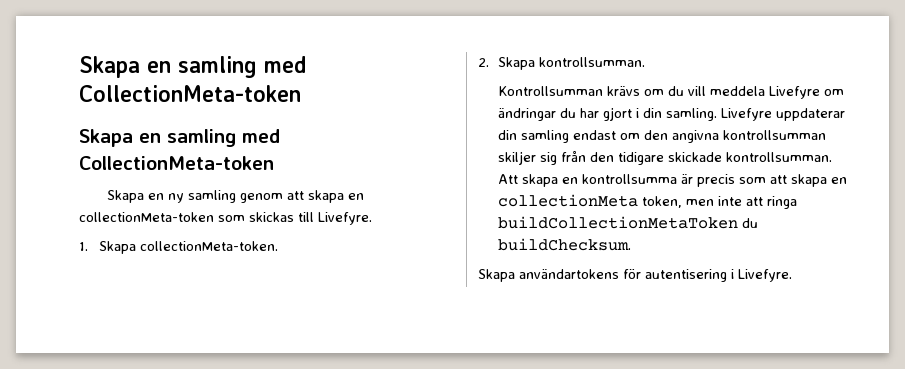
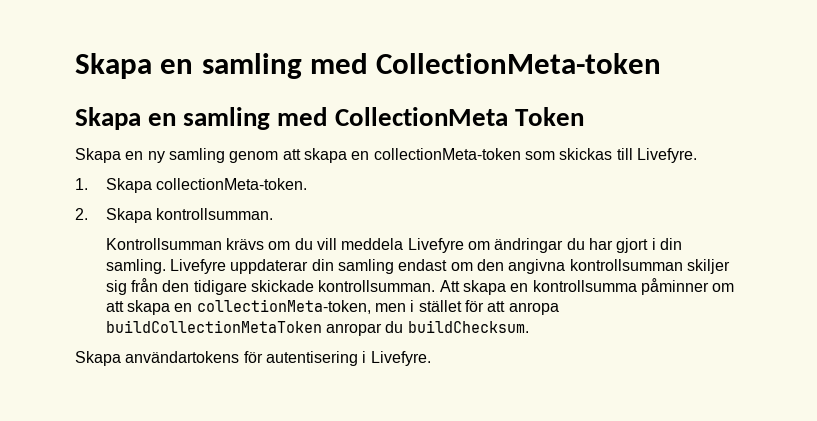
[79,156,274,170] CollectionMeta-token -> [334,107,584,126] CollectionMeta Token
[680,174,847,187] [497,194,797,209] [497,216,738,229] är precis som att skapa en collectionMeta token, men inte att ringa buildCollectionMetaToken -> [640,278,735,295] [105,299,559,315] [105,320,382,336] påminner om att skapa en collectionMeta-token, men i stället för att anropa buildCollectionMetaToken anropar

